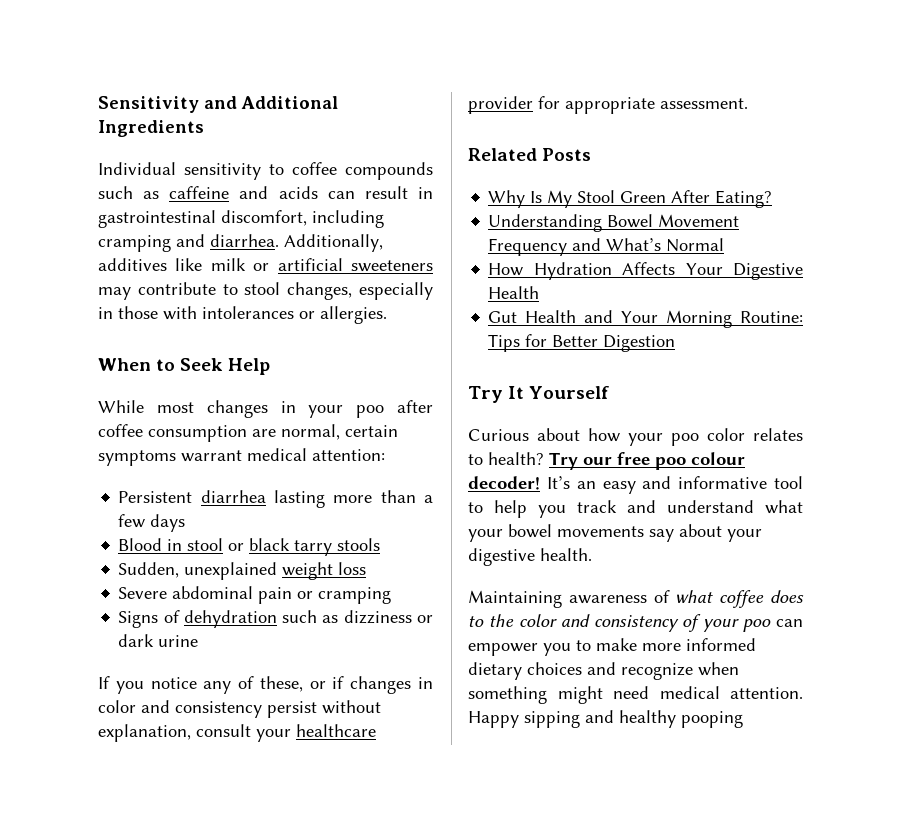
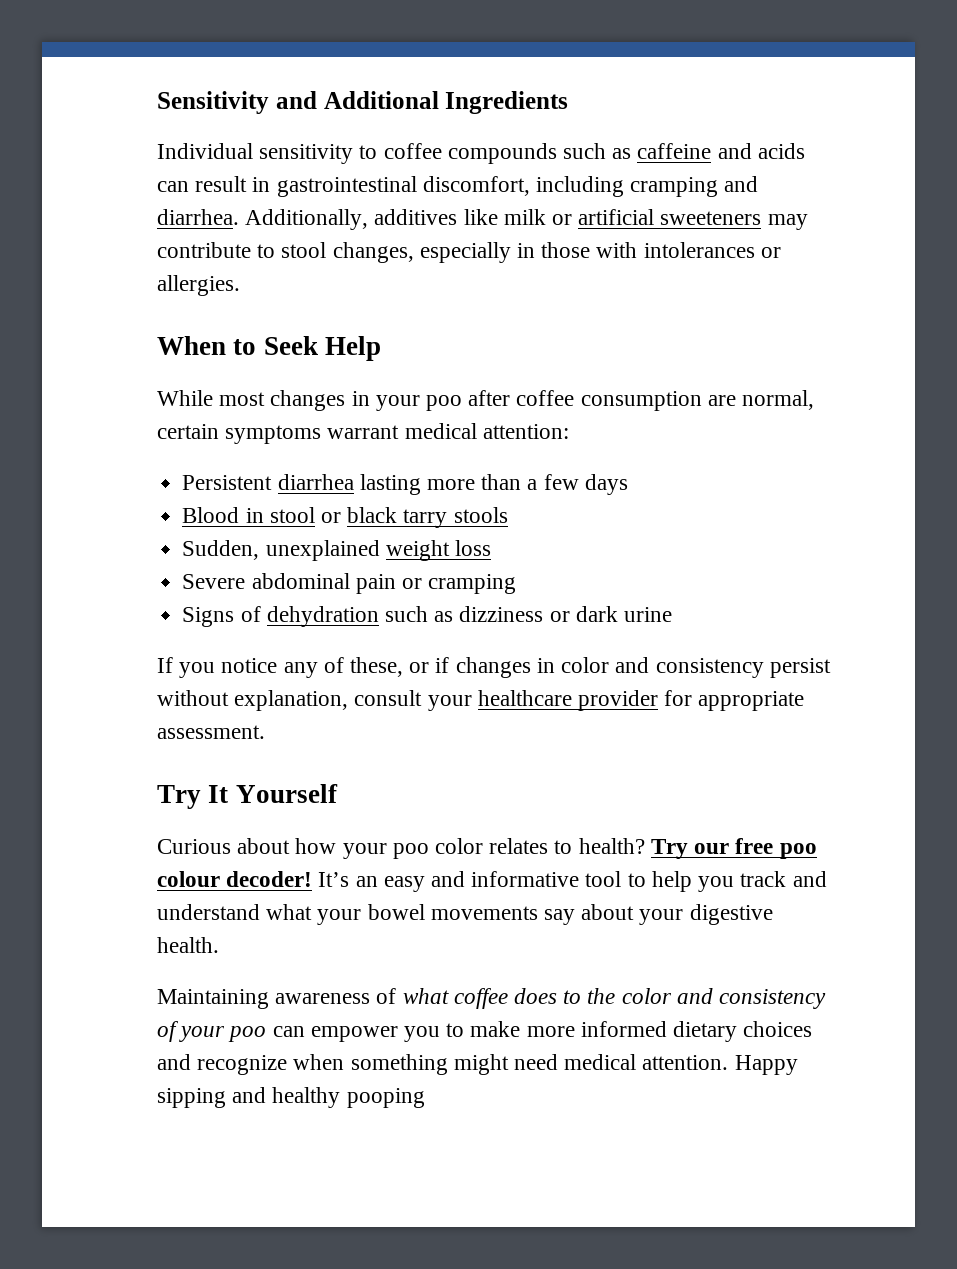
[468,148,592,161] [488,190,773,208] [488,214,740,232] [488,238,725,256] [488,262,803,280] [488,286,540,299] [488,310,803,328] [488,334,676,352] // Related Posts // Why Is My Stool Green After Eating? // Understanding Bowel Movement Frequency and What’s Normal // How Hydration Affects Your Digestive Health // Gut Health and Your Morning Routine: Tips for Better Digestion -> (265, 732) none

